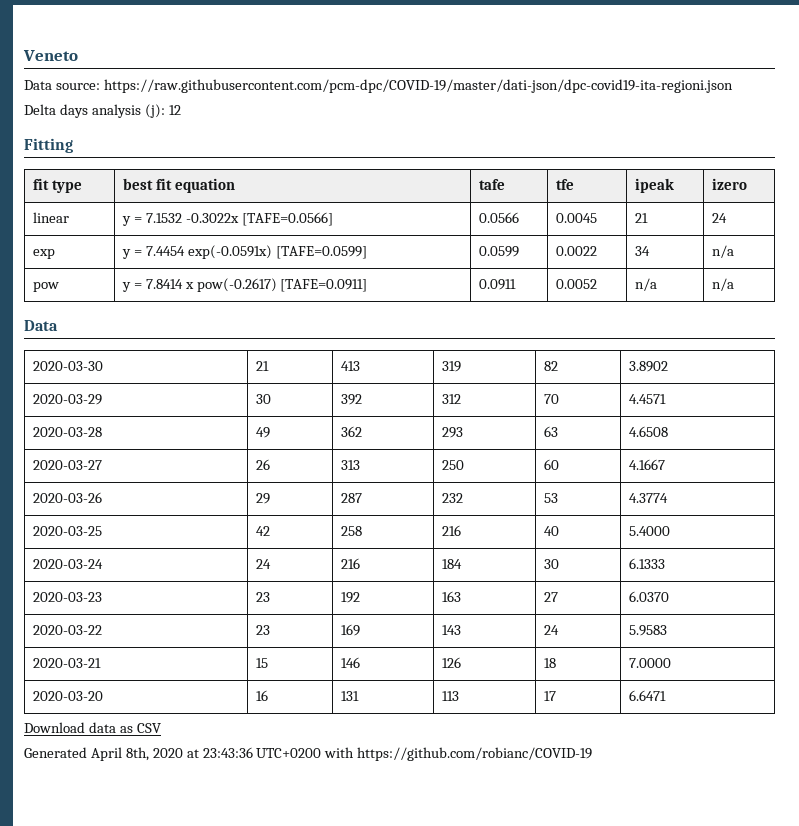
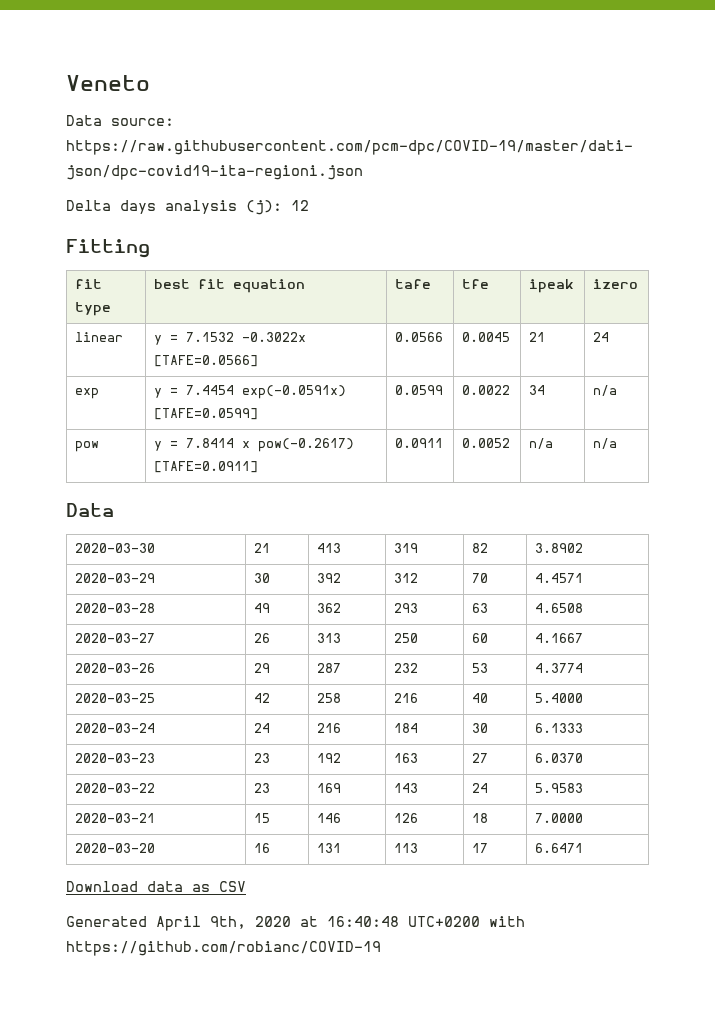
[125,747,149,761] 8th, -> [210,916,246,929] 9th,
[202,747,253,758] 23:43:36 -> [327,916,399,927] 16:40:48

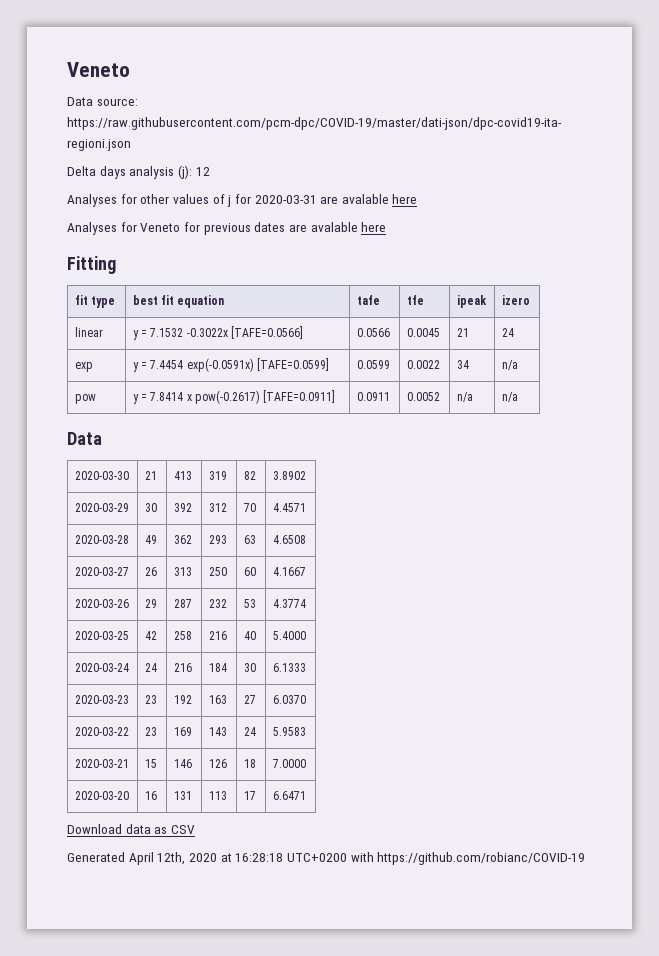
(309, 205) none -> [67,194,418,207] [67,222,387,235] // Analyses for other values of j for 2020-03-31 are avalable here // Analyses for Veneto for previous dates are avalable here
[210,916,246,929] 9th, -> [157,852,186,865] 12th,
[327,916,399,927] 16:40:48 -> [235,853,284,862] 16:28:18

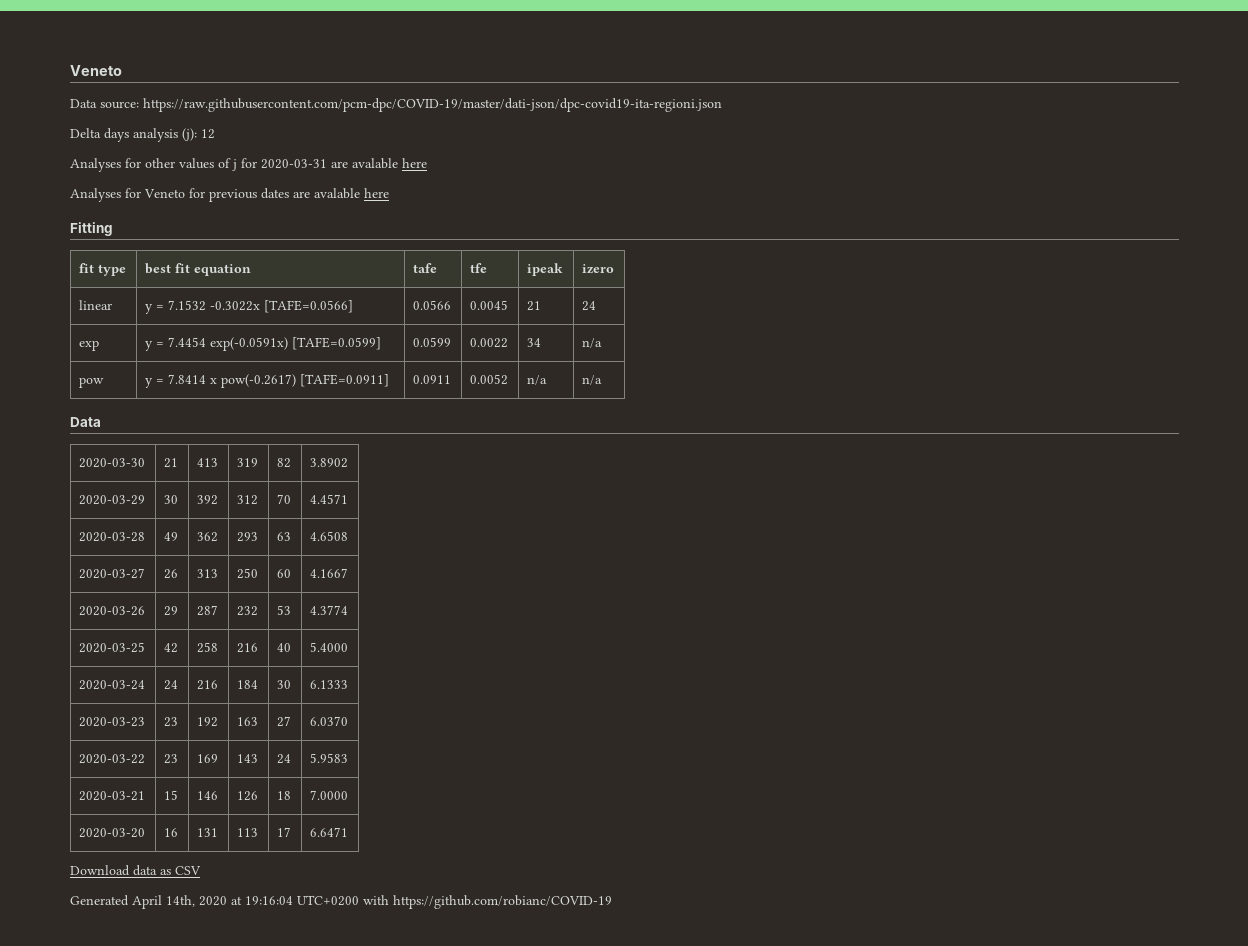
[157,852,186,865] 12th, -> [166,895,195,907] 14th,
[235,853,284,862] 16:28:18 -> [245,896,293,905] 19:16:04

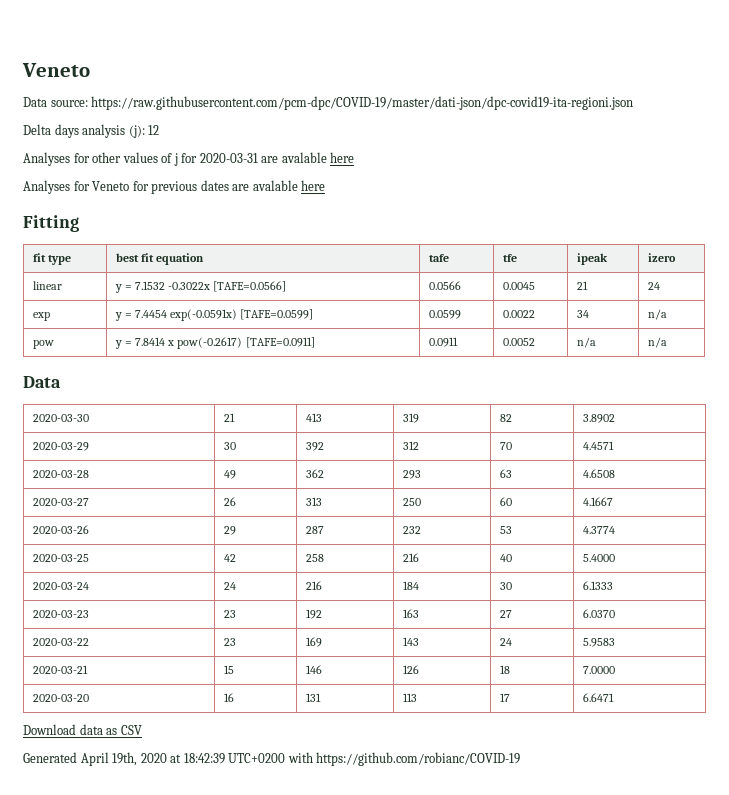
[166,895,195,907] 14th, -> [112,752,138,766] 19th,
[245,896,293,905] 19:16:04 -> [183,753,225,764] 18:42:39

